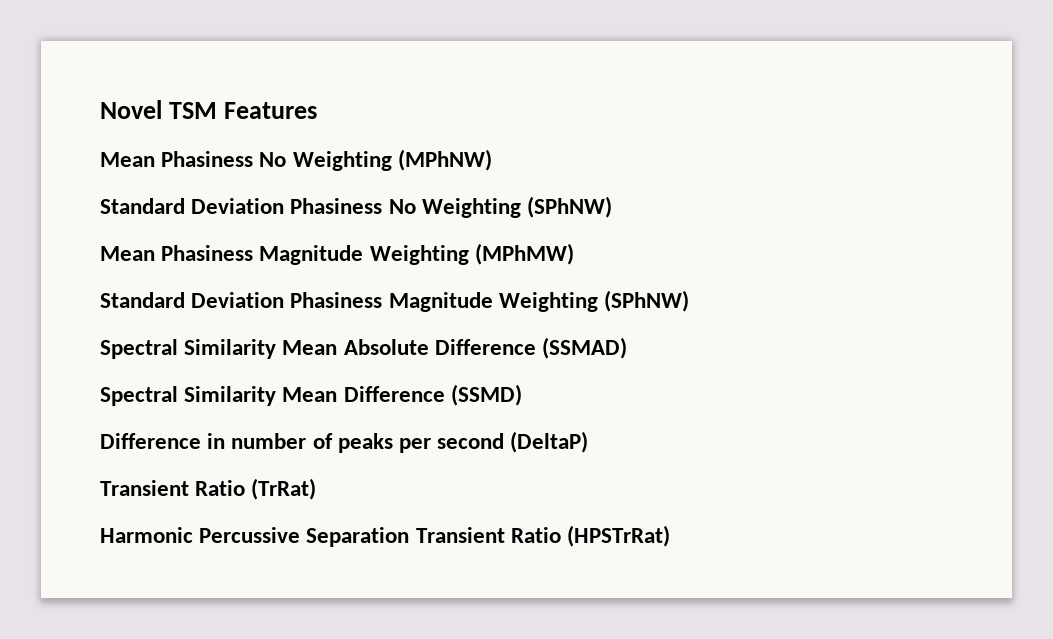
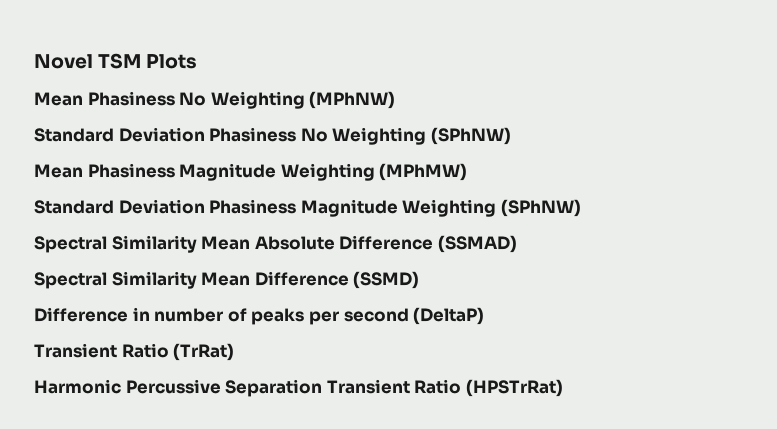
[223,102,317,119] Features -> [146,54,198,69] Plots

